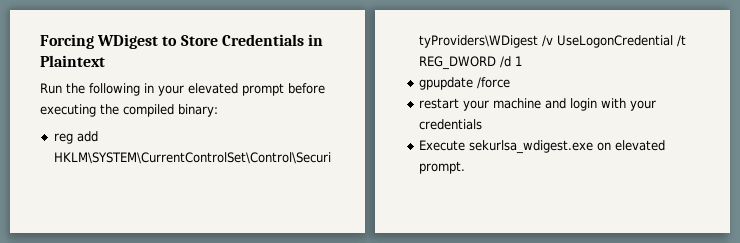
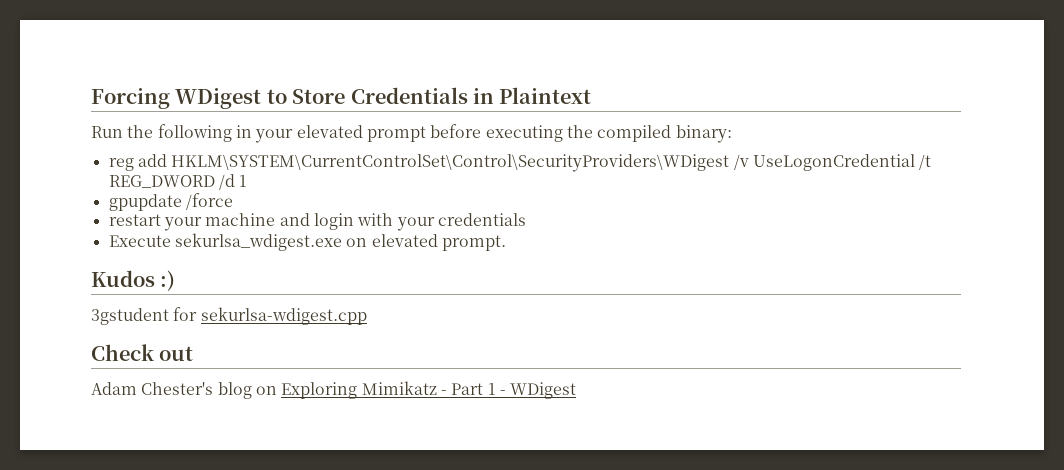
(465, 167) none -> [91,270,176,291] [91,307,367,325] [91,344,194,361] [91,381,577,399] // Kudos :) // 3gstudent for sekurlsa-wdigest.cpp // Check out // Adam Chester's blog on Exploring Mimikatz - Part 1 - WDigest

